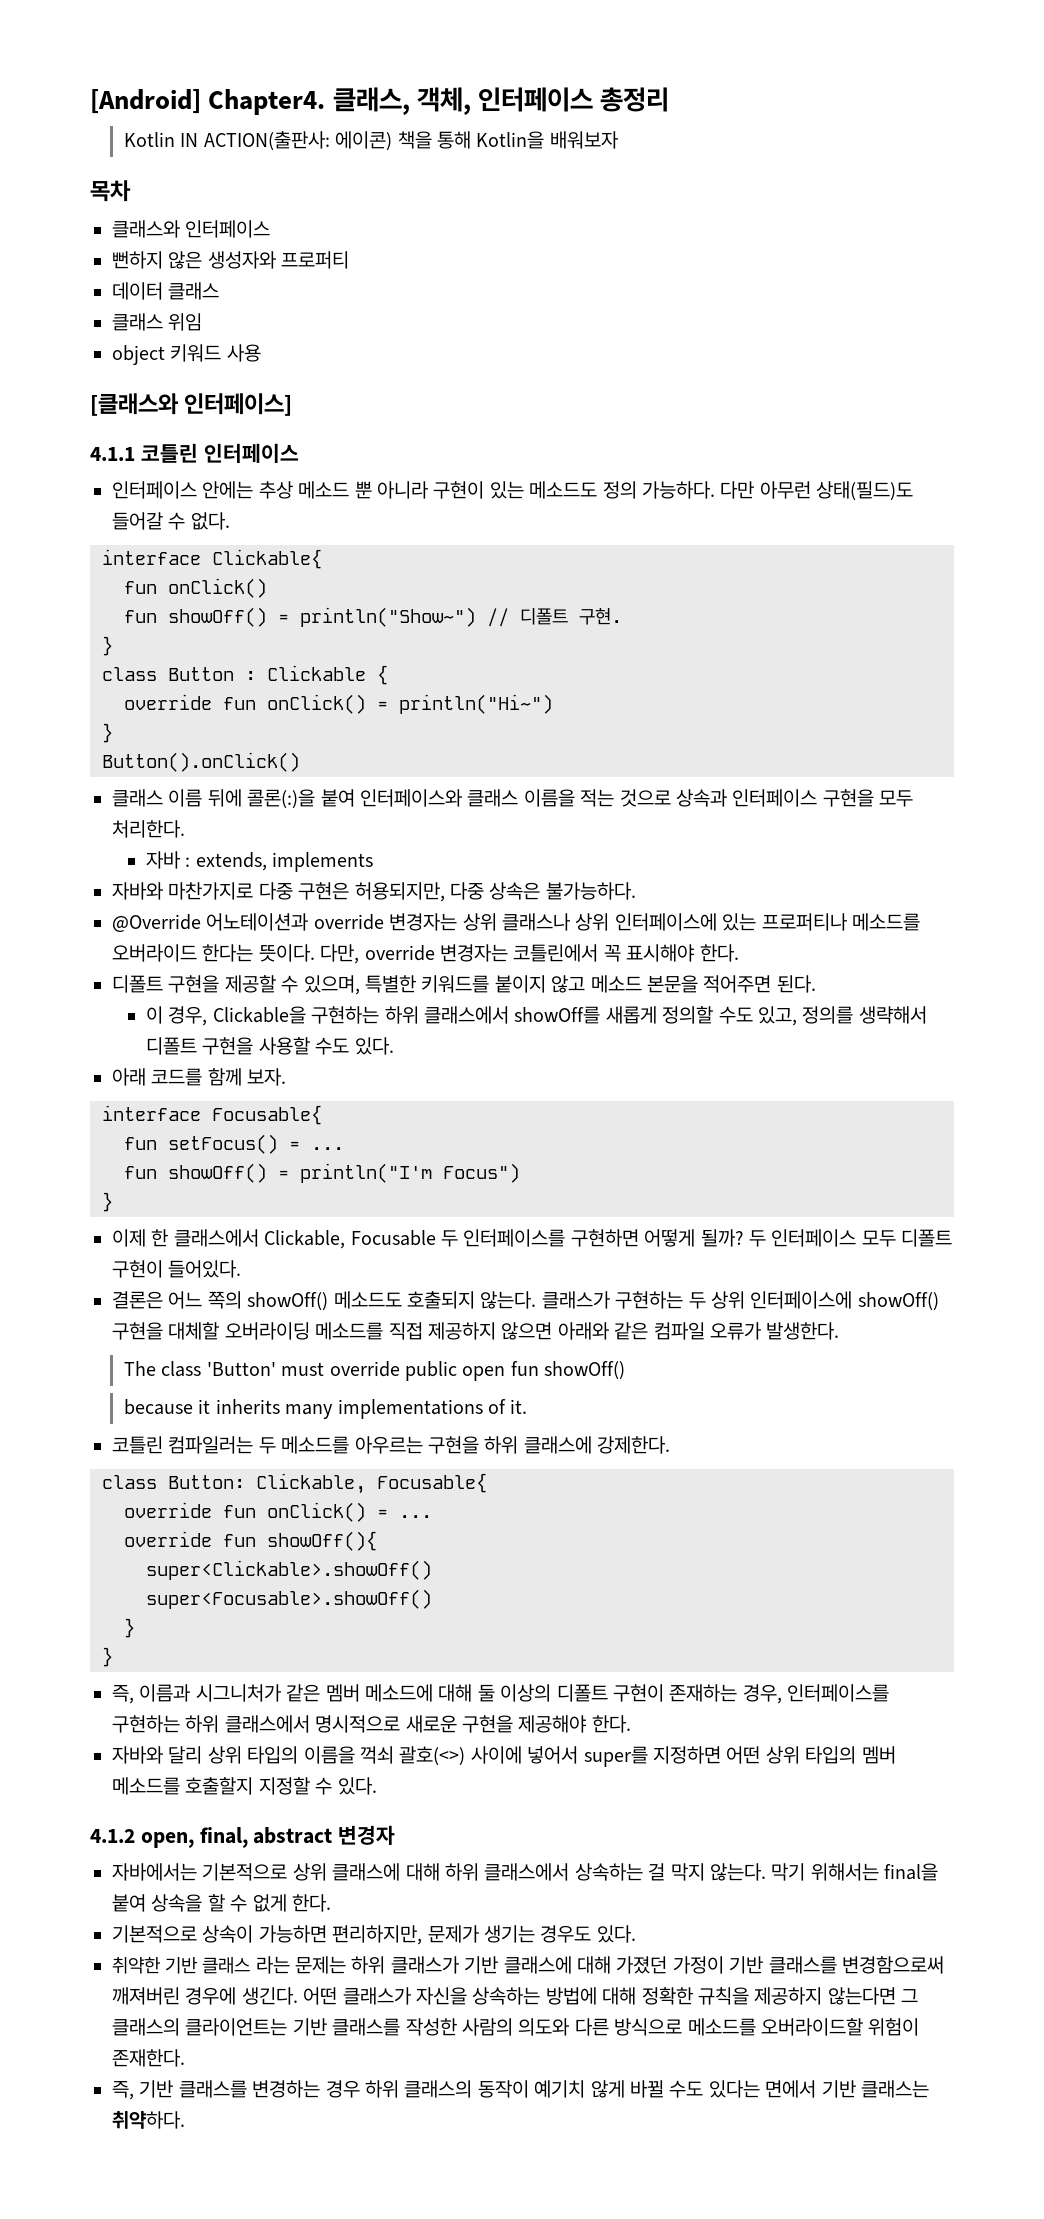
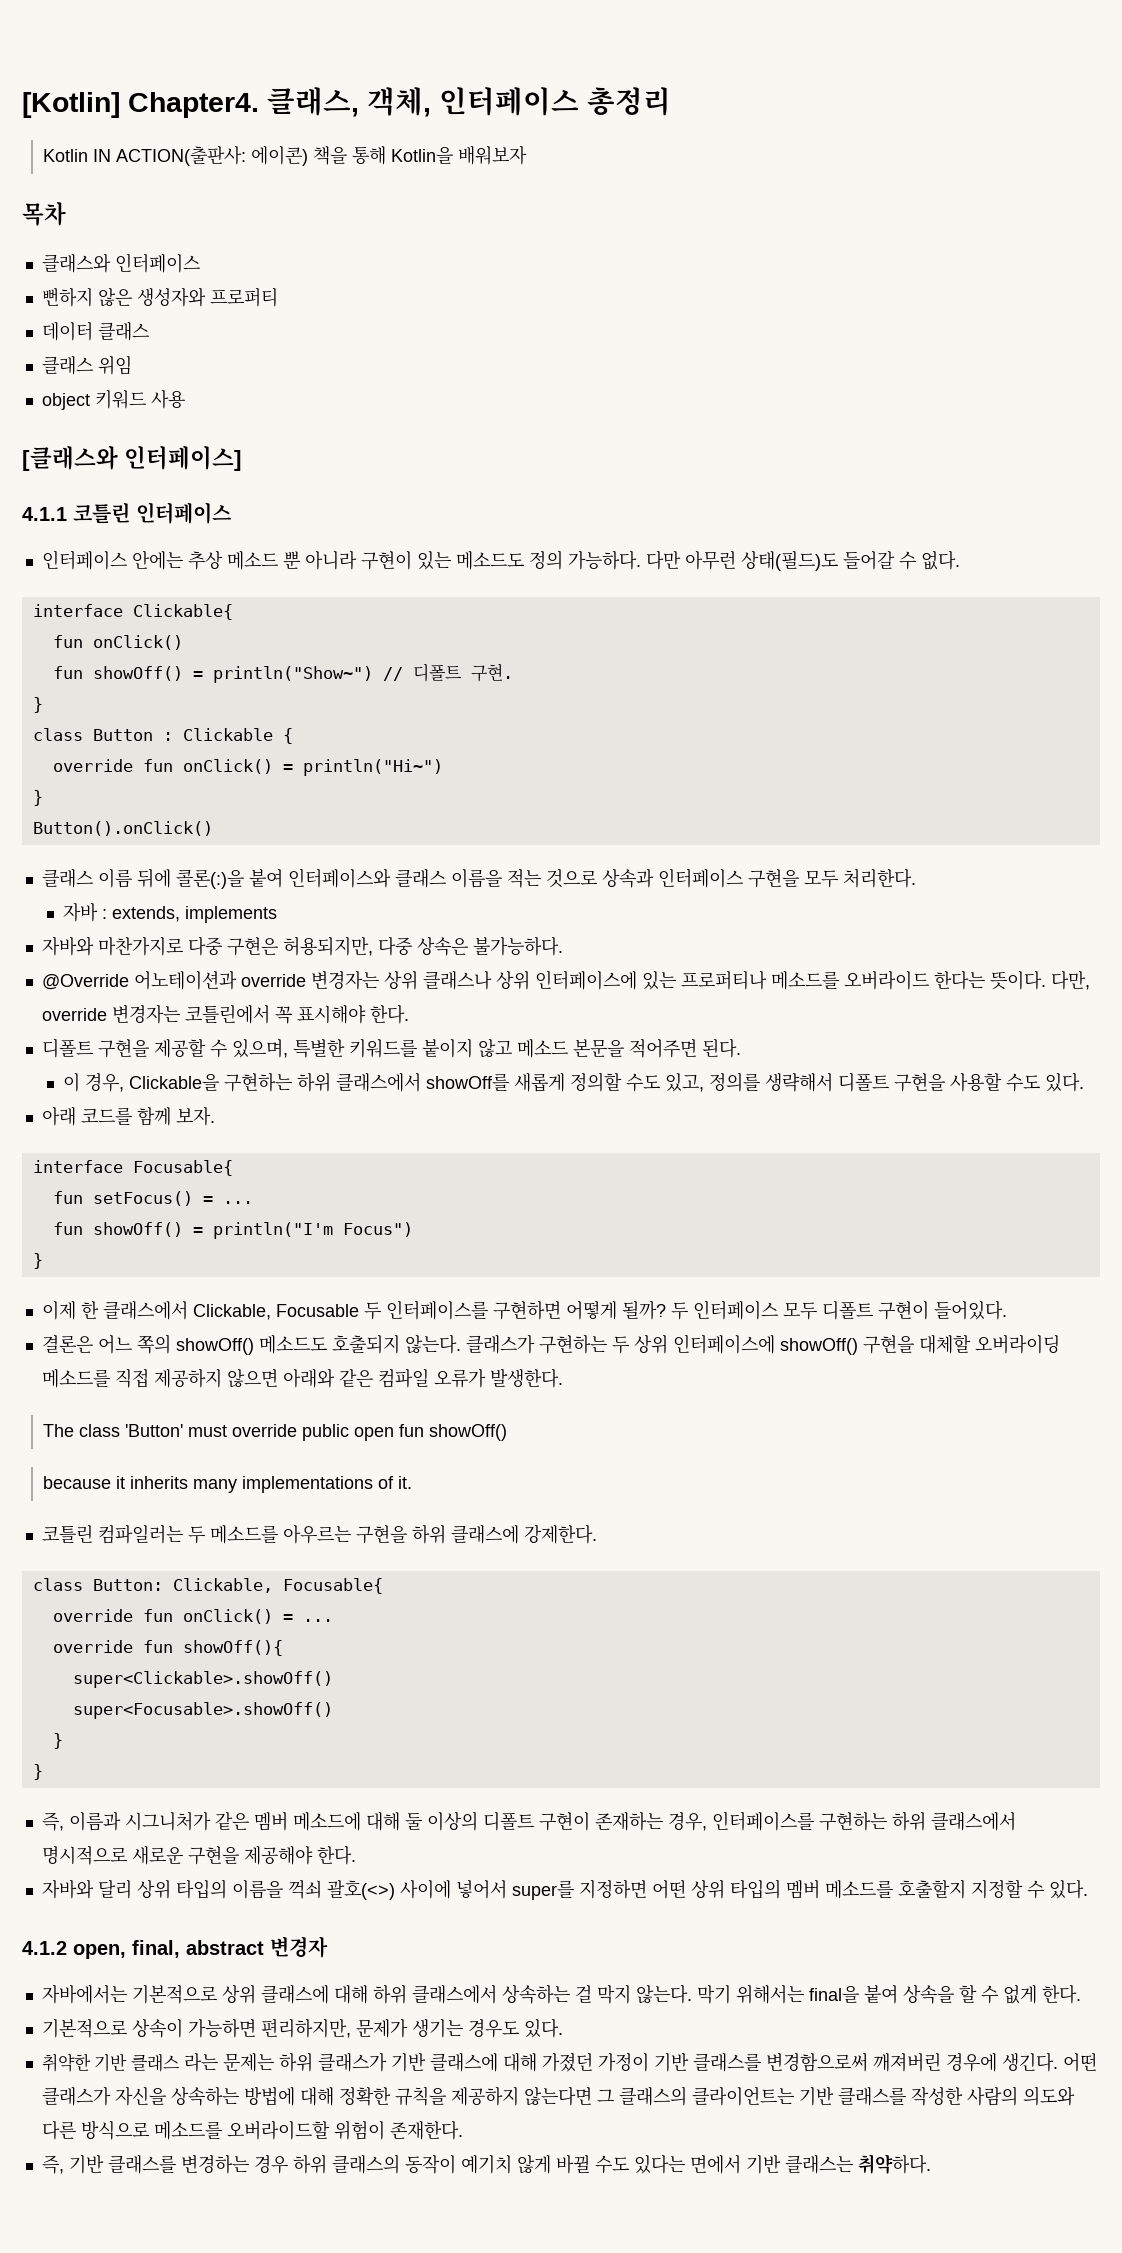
[90,89,201,114] [Android] -> [22,92,120,118] [Kotlin]

